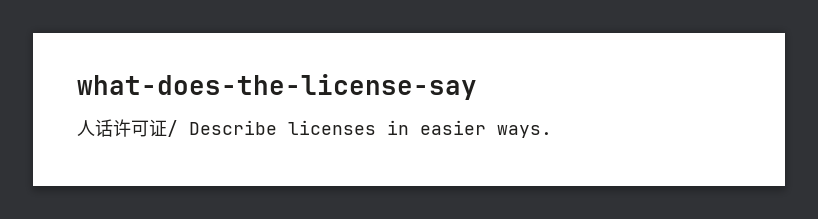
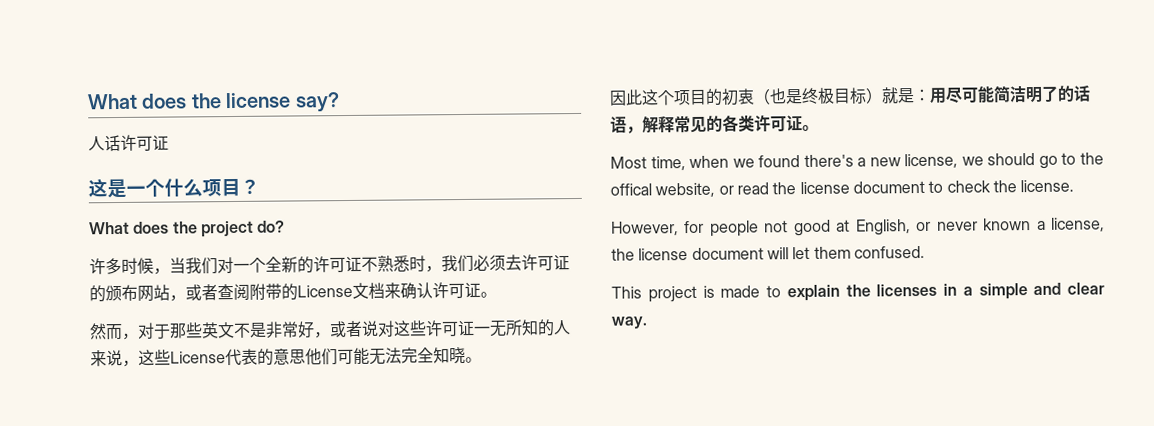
[77,74,477,100] [77,119,552,138] what-does-the-license-say // 人话许可证/ Describe licenses in easier ways. -> [87,92,340,113] [88,134,169,152] [88,178,260,199] [89,220,286,238] [89,254,570,275] [89,281,497,303] [89,319,571,341] [90,346,482,367] [609,85,1091,106] [610,114,819,134] [610,152,1104,171] [610,179,1075,198] [611,217,1105,237] [611,245,925,261] [611,282,1105,303] [611,316,648,329] What does the license say? // 人话许可证 // 这是一个什么项目？ // What does the project do? // 许多时候，当我们对一个全新的许可证不熟悉时，我们必须去许可证的颁布网站，或者查阅附带的License文档来确认许可证。 // 然而，对于那些英文不是非常好，或者说对这些许可证一无所知的人来说，这些License代表的意思他们可能无法完全知晓。 // 因此这个项目的初衷（也是终极目标）就是：用尽可能简洁明了的话语，解释常见的各类许可证。 // Most time, when we found there's a new license, we should go to the offical website, or read the license document to check the license. // However, for people not good at English, or never known a license, the license document will let them confused. // This project is made to explain the licenses in a simple and clear way.

